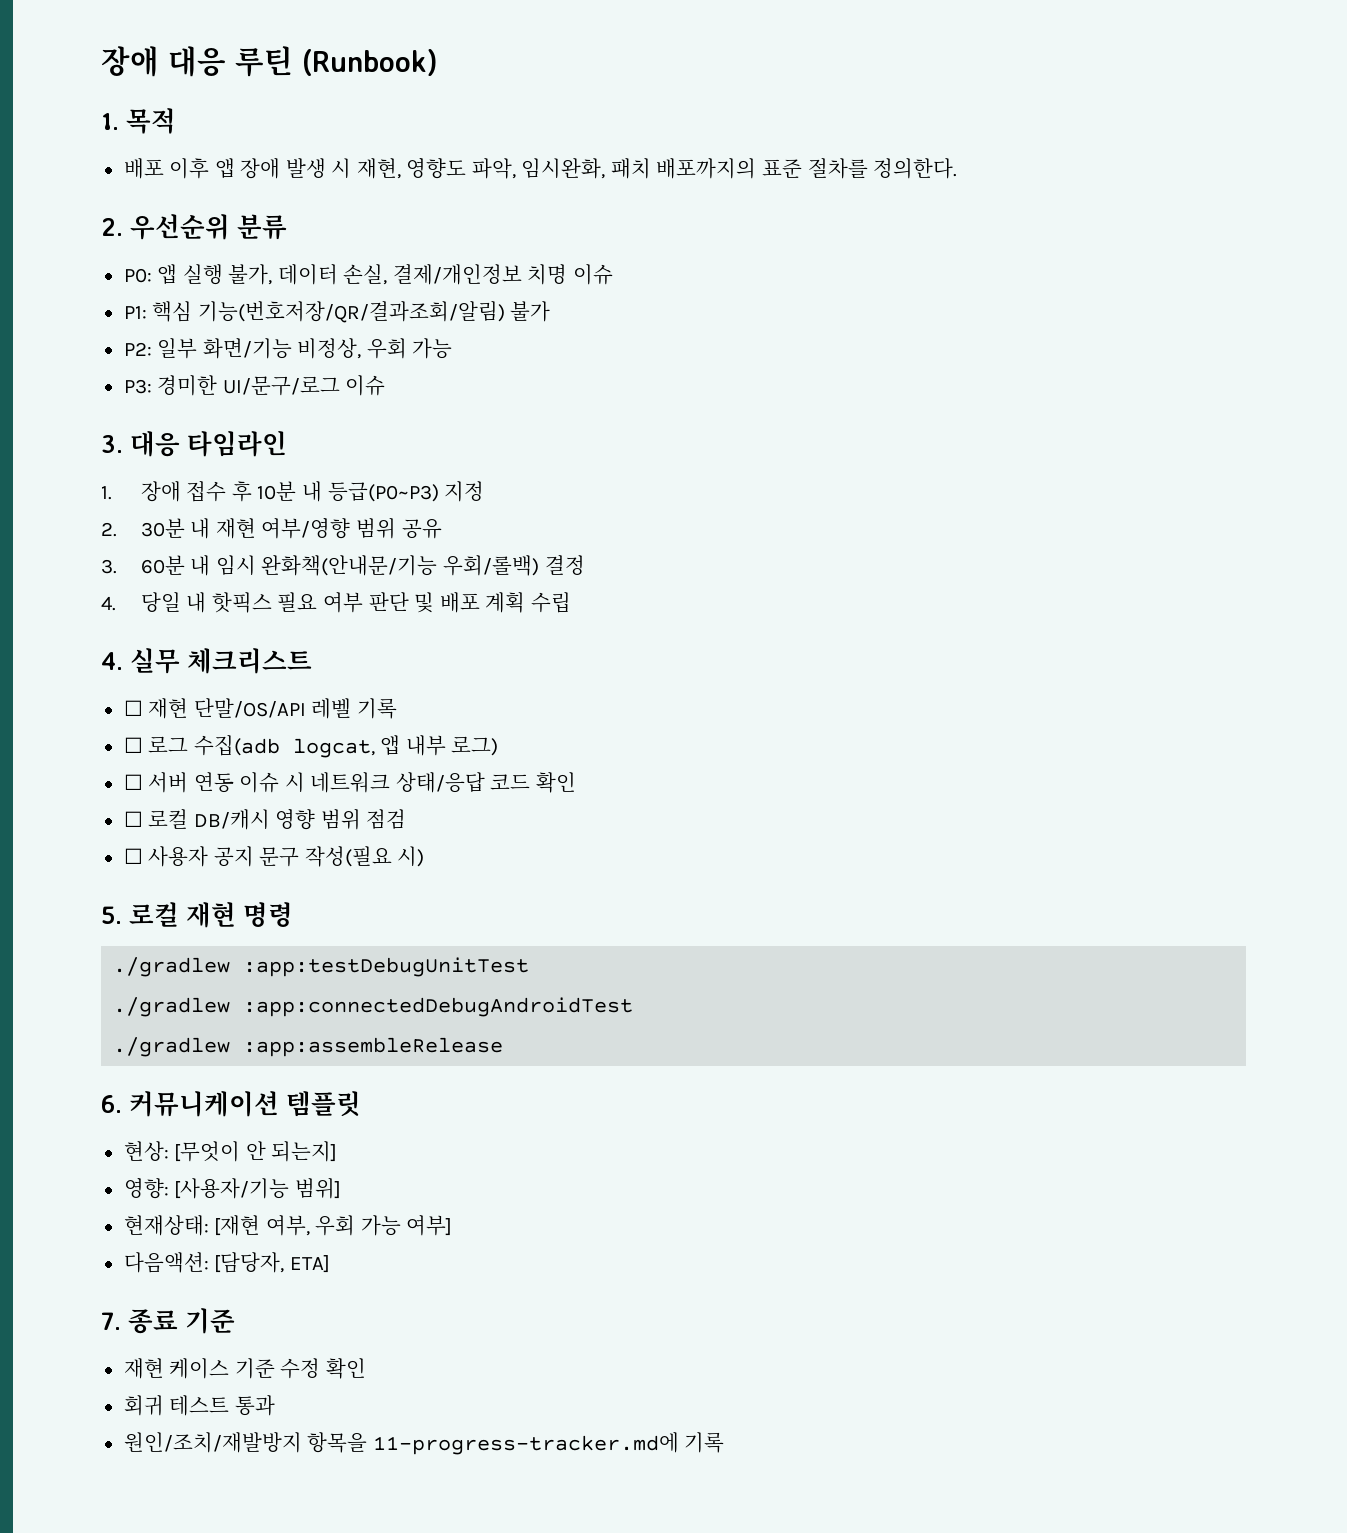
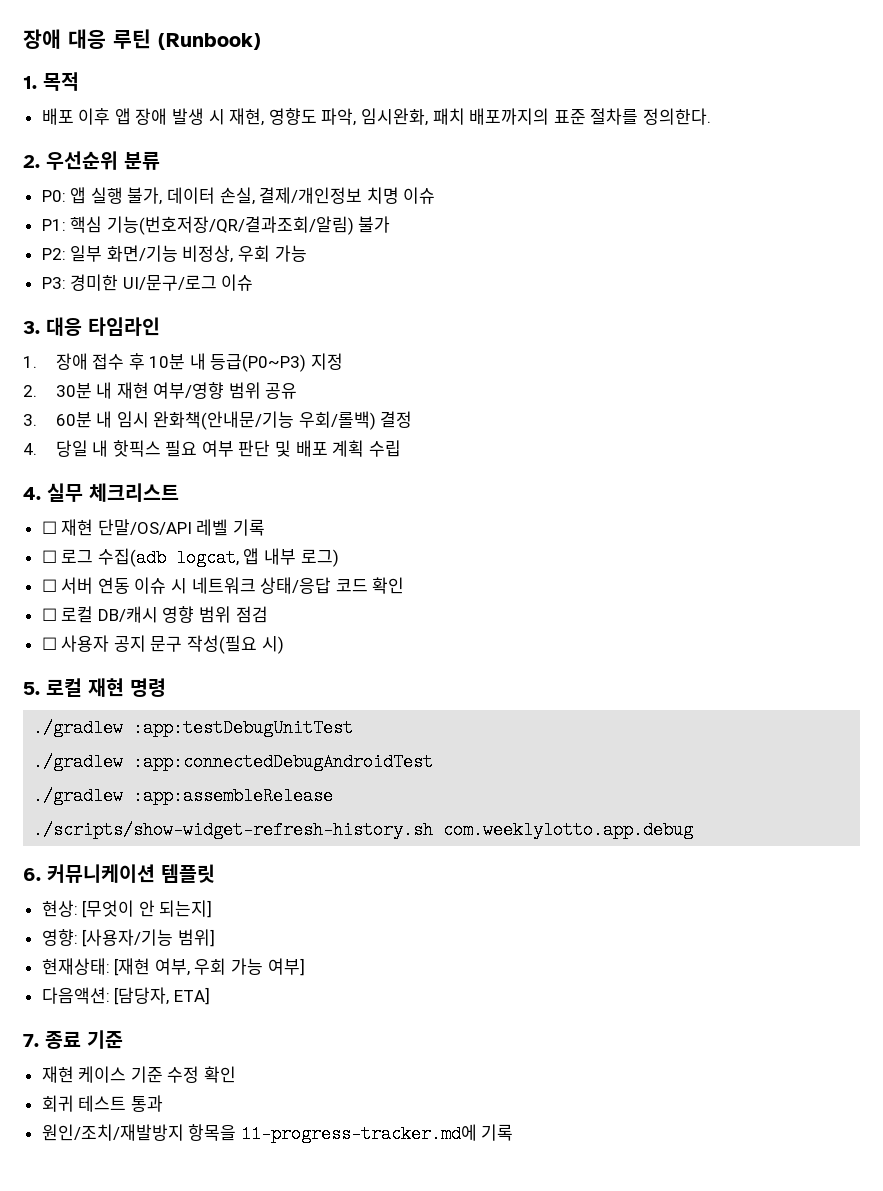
(504, 1047) none -> [33,821,694,839] // ./scripts/show-widget-refresh-history.sh com.weeklylotto.app.debug

